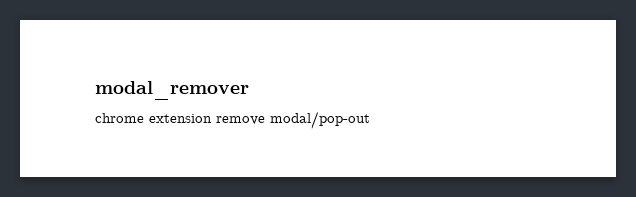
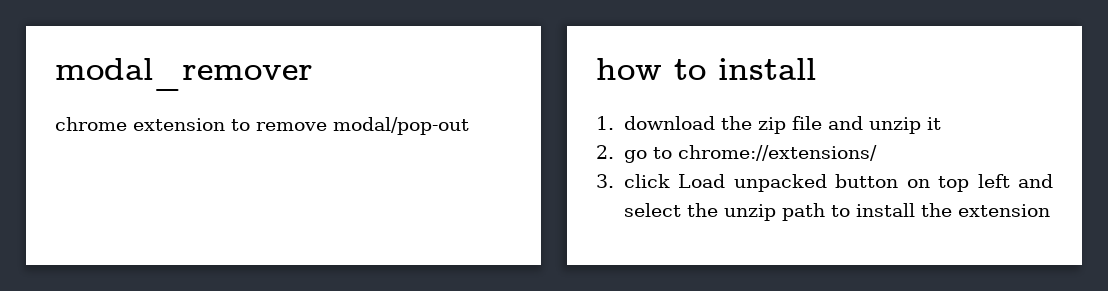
(212, 118) none -> [231,119,250,131] to
(370, 120) none -> [596,58,816,80] [596,116,941,134] [596,145,877,163] [596,174,1053,192] [623,203,1050,221] // how to install // 1. download the zip file and unzip it // 2. go to chrome://extensions/ // 3. click Load unpacked button on top left and select the unzip path to install the extension

